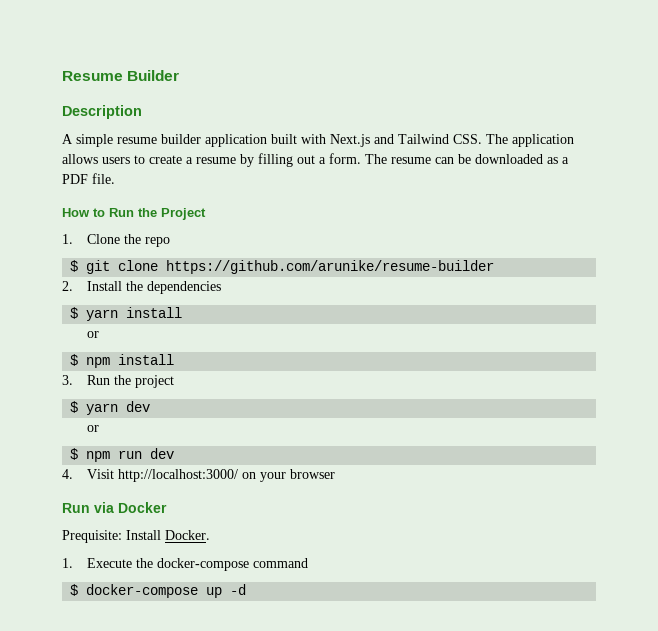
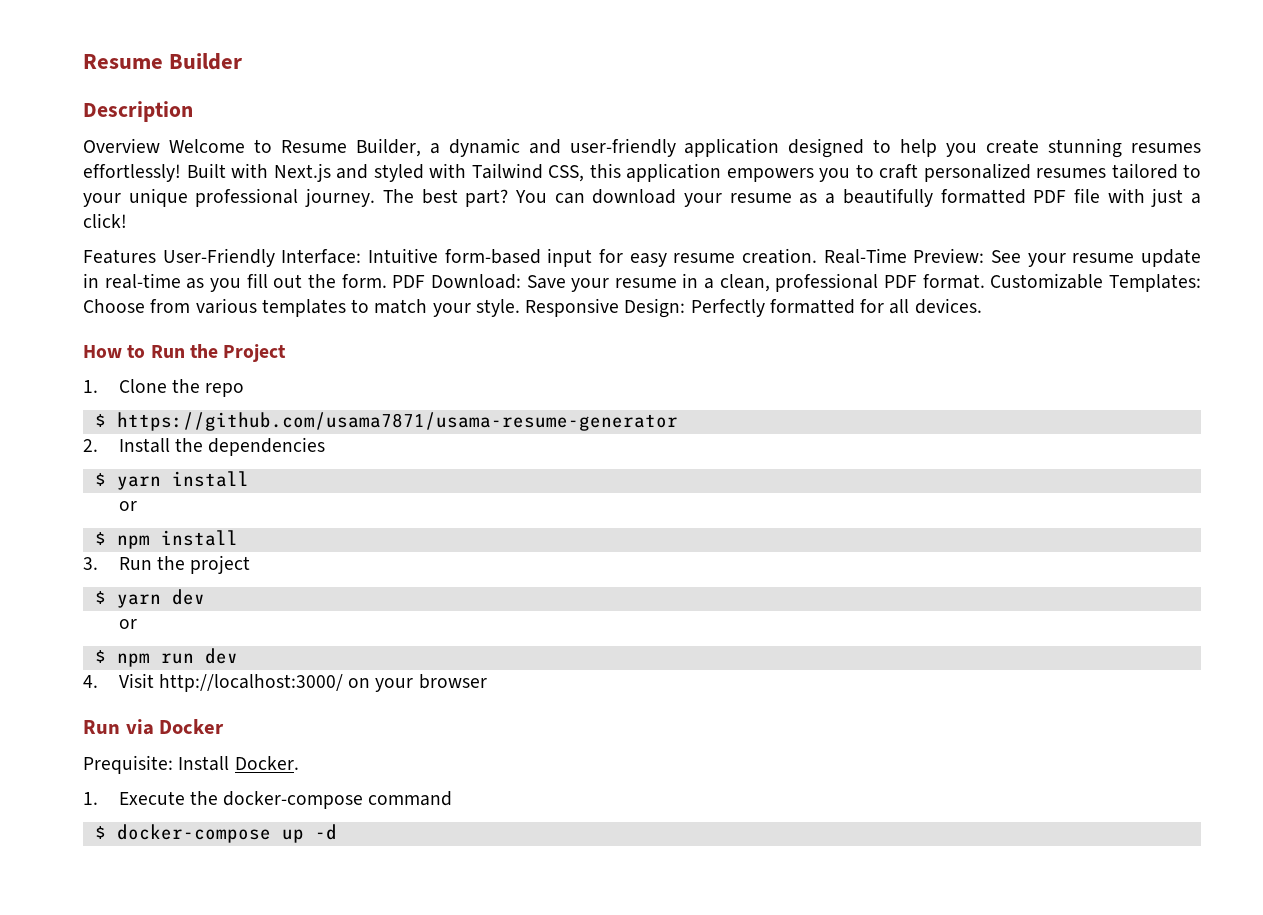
[62,134,574,147] [62,153,569,167] [62,173,115,184] A simple resume builder application built with Next.js and Tailwind CSS. The application allows users to create a resume by filling out a form. The resume can be downloaded as a PDF file. -> [83,138,1201,158] [83,163,1201,182] [83,188,1202,207] [83,213,127,228] [83,248,1201,267] [83,273,1201,292] [83,298,982,318] Overview Welcome to Resume Builder, a dynamic and user-friendly application designed to help you create stunning resumes effortlessly! Built with Next.js and styled with Tailwind CSS, this application empowers you to craft personalized resumes tailored to your unique professional journey. The best part? You can download your resume as a beautifully formatted PDF file with just a click! // Features User-Friendly Interface: Intuitive form-based input for easy resume creation. Real-Time Preview: See your resume update in real-time as you fill out the form. PDF Download: Save your resume in a clean, professional PDF format. Customizable Templates: Choose from various templates to match your style. Responsive Design: Perfectly formatted for all devices.
[86,260,495,274] git clone https://github.com/arunike/resume-builder -> [116,412,678,431] https://github.com/usama7871/usama-resume-generator

